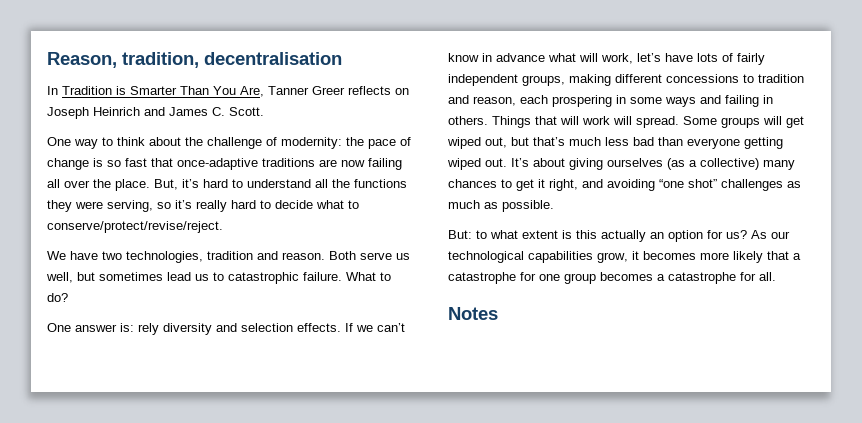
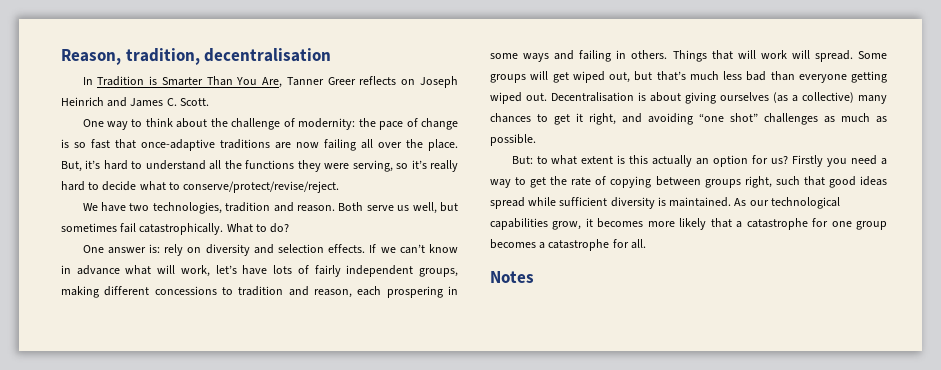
[167,272,342,284] lead us to catastrophic failure. -> [120,223,224,235] fail catastrophically.
(159, 329) none -> [187,247,202,253] on
[511,158,529,167] It’s -> [551,92,646,102] Decentralisation is
(747, 234) none -> [792,155,888,167] [490,176,887,188] [490,197,732,209] Firstly you need a way to get the rate of copying between groups right, such that good ideas spread while sufficient diversity is maintained.

